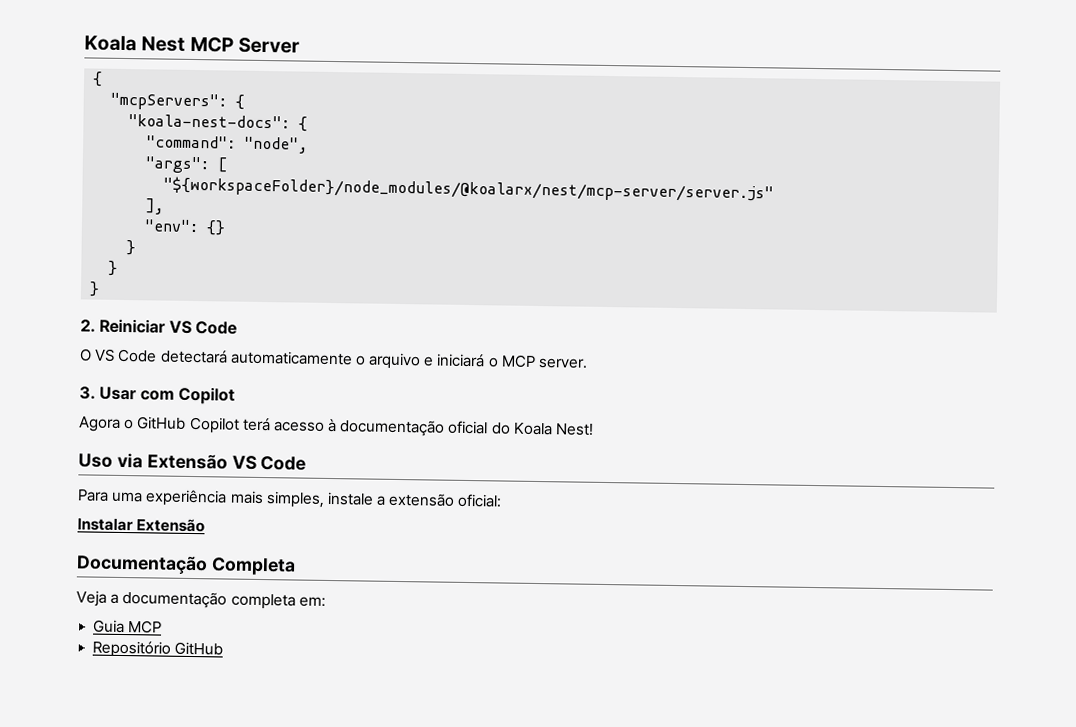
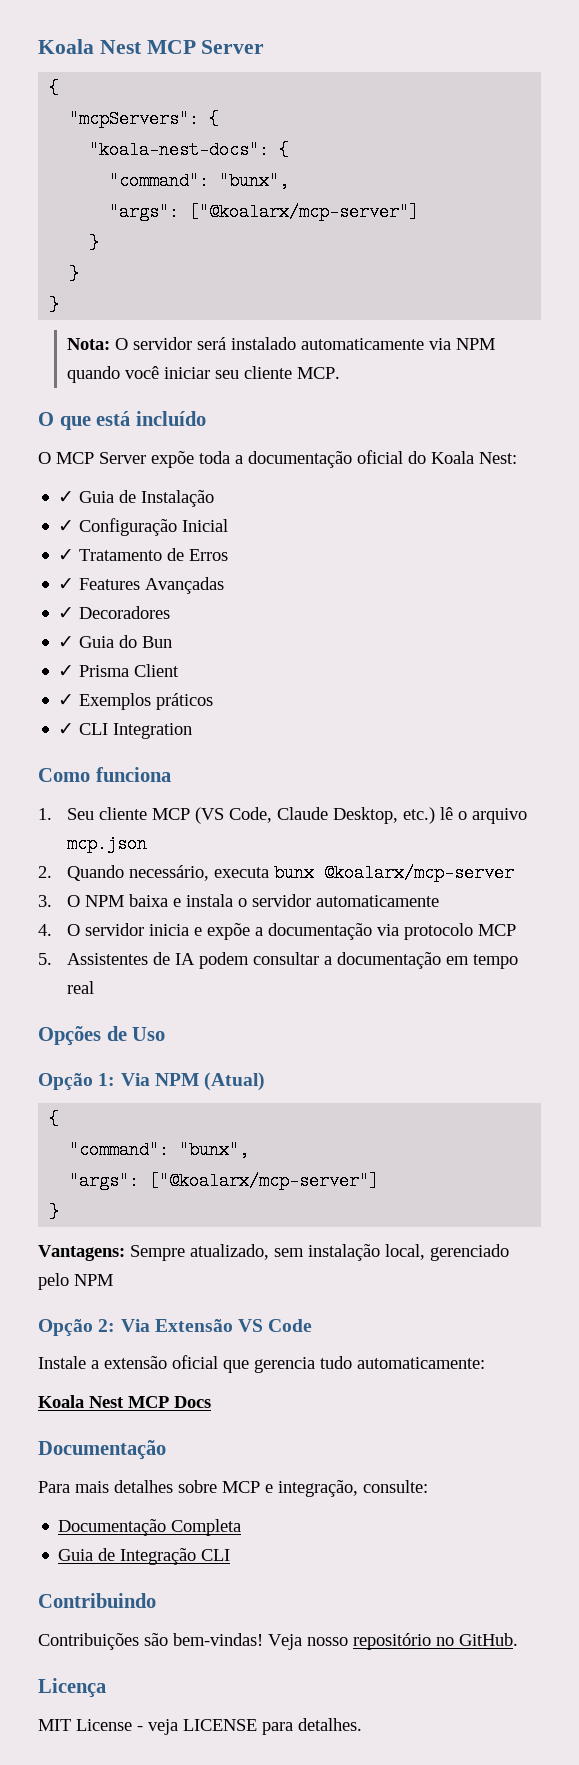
[244,136,309,154] [145,156,228,174] [163,176,775,203] [145,198,165,215] [144,219,227,236] [126,240,137,256] [108,260,119,276] [89,281,101,297] [80,318,238,335] [79,348,589,370] [79,386,236,405] [78,416,595,437] [78,452,307,471] [77,489,503,508] [77,518,206,533] [76,554,296,576] [76,590,326,610] [93,619,163,634] [92,640,224,658] "node", // "args": [ // "${workspaceFolder}/node_modules/@koalarx/nest/mcp-server/server.js" // ], // "env": {} // } // } // } // 2. Reiniciar VS Code // O VS Code detectará automaticamente o arquivo e iniciará o MCP server. // 3. Usar com Copilot // Agora o GitHub Copilot terá acesso à documentação oficial do Koala Nest! // Uso via Extensão VS Code // Para uma experiência mais simples, instale a extensão oficial: // Instalar Extensão // Documentação Completa // Veja a documentação completa em: // Guia MCP // Repositório GitHub -> [219,172,290,190] [109,203,420,221] [89,234,100,252] [69,265,80,283] [49,296,60,314] [67,337,496,350] [67,366,341,383] [38,411,206,430] [38,450,517,468] [58,490,215,507] [58,518,229,536] [58,548,229,561] [58,577,225,594] [58,606,171,619] [58,635,173,648] [58,664,180,677] [58,693,214,710] [58,723,193,739] [38,767,171,782] [38,807,528,824] [67,835,148,853] [38,864,515,882] [38,894,440,907] [38,923,517,940] [38,952,519,969] [67,981,95,994] [38,1026,166,1046] [38,1072,266,1091] [49,1110,60,1128] [69,1141,250,1159] [69,1172,380,1190] [49,1203,60,1221] [38,1244,509,1261] [38,1273,113,1290] [38,1319,313,1336] [38,1355,485,1373] [38,1395,211,1408] [38,1440,166,1460] [38,1480,428,1497] [58,1519,242,1536] [58,1548,231,1565] [38,1593,156,1608] [38,1633,518,1650] [38,1678,106,1698] [38,1718,362,1735] "bunx", // "args": ["@koalarx/mcp-server"] // } // } // } // Nota: O servidor será instalado automaticamente via NPM quando você iniciar seu cliente MCP. // O que está incluído // O MCP Server expõe toda a documentação oficial do Koala Nest: // ✓ Guia de Instalação // ✓ Configuração Inicial // ✓ Tratamento de Erros // ✓ Features Avançadas // ✓ Decoradores // ✓ Guia do Bun // ✓ Prisma Client // ✓ Exemplos práticos // ✓ CLI Integration // Como funciona // 1. Seu cliente MCP (VS Code, Claude Desktop, etc.) lê o arquivo mcp.json // 2. Quando necessário, executa bunx @koalarx/mcp-server // 3. O NPM baixa e instala o servidor automaticamente // 4. O servidor inicia e expõe a documentação via protocolo MCP // 5. Assistentes de IA podem consultar a documentação em tempo real // Opções de Uso // Opção 1: Via NPM (Atual) // { // "command": "bunx", // "args": ["@koalarx/mcp-server"] // } // Vantagens: Sempre atualizado, sem instalação local, gerenciado pelo NPM // Opção 2: Via Extensão VS Code // Instale a extensão oficial que gerencia tudo automaticamente: // Koala Nest MCP Docs // Documentação // Para mais detalhes sobre MCP e integração, consulte: // Documentação Completa // Guia de Integração CLI // Contribuindo // Contribuições são bem-vindas! Veja nosso repositório no GitHub. // Licença // MIT License - veja LICENSE para detalhes.

